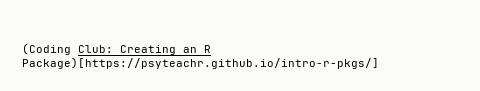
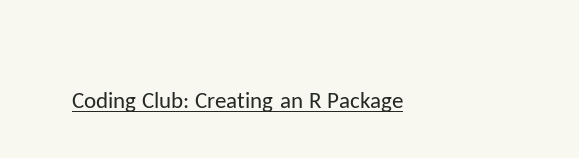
[22,43,71,55] (Coding -> [72,92,136,112] Coding
[22,57,379,69] Package)[https://psyteachr.github.io/intro-r-pkgs/] -> [327,92,404,112] Package

